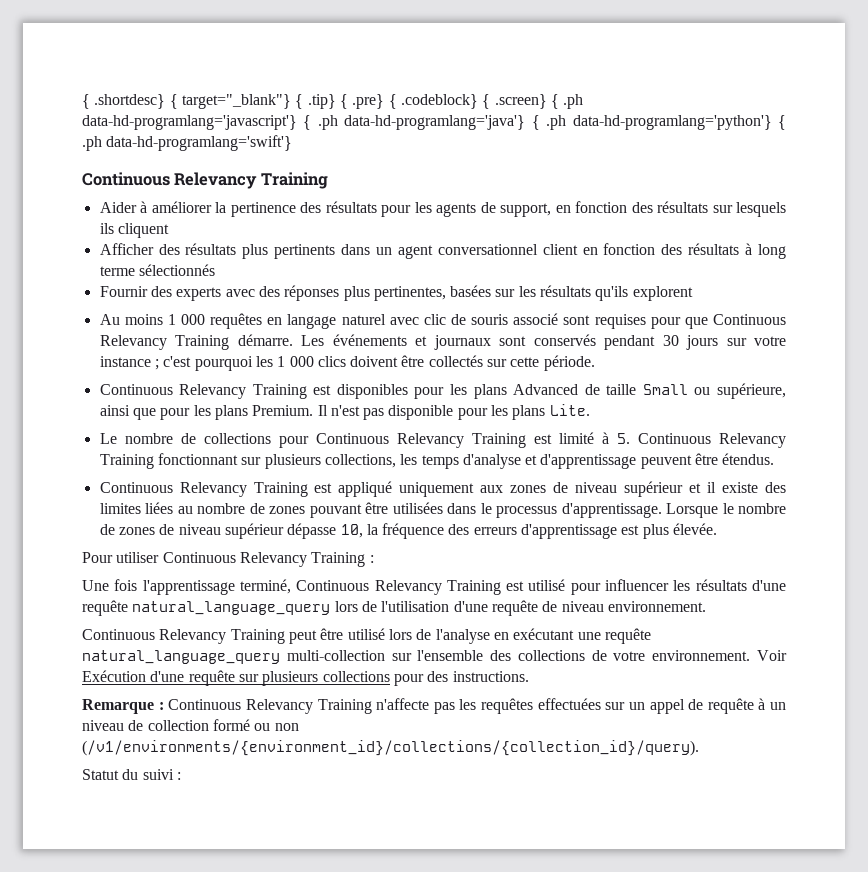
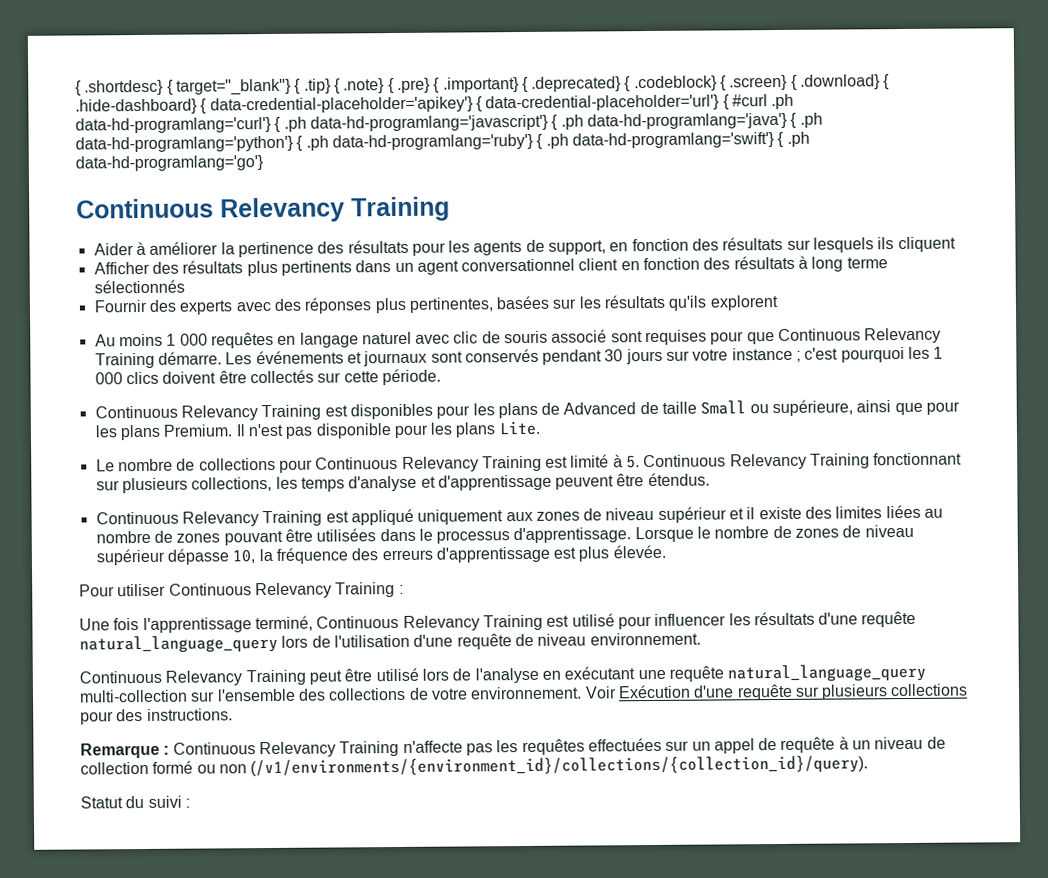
[352,94,547,109] .pre} { .codeblock} { .screen} -> [343,74,891,94] [75,93,795,115] [75,116,272,134] .note} { .pre} { .important} { .deprecated} { .codeblock} { .screen} { .download} { .hide-dashboard} { data-credential-placeholder='apikey'} { data-credential-placeholder='url'} { #curl .ph data-hd-programlang='curl'}
[106,135,293,151] data-hd-programlang='swift'} -> [331,131,810,151] [75,155,264,172] data-hd-programlang='ruby'} { .ph data-hd-programlang='swift'} { .ph data-hd-programlang='go'}
(507, 391) none -> [541,402,561,415] de

